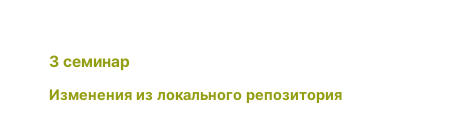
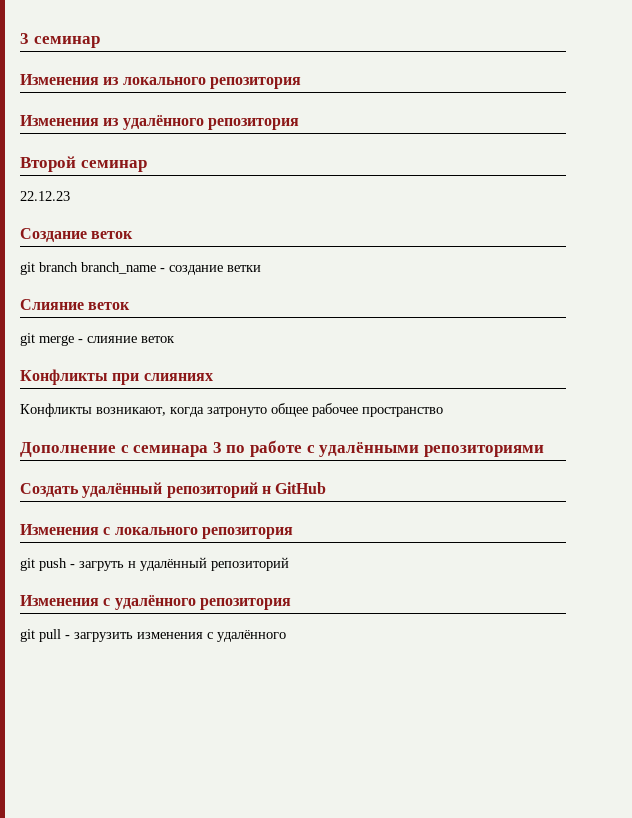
(343, 97) none -> [20,115,299,130] [20,156,147,172] [20,191,70,201] [20,228,134,242] [20,262,261,275] [20,299,131,310] [20,333,175,346] [20,369,213,385] [20,403,443,417] [20,440,544,457] [20,482,327,498] [20,524,293,539] [20,557,289,571] [20,595,291,610] [20,629,286,642] // Изменения из удалённого репозитория // Второй семинар // 22.12.23 // Создание веток // git branch branch_name - создание ветки // Слияние веток // git merge - слияние веток // Конфликты при слияниях // Конфликты возникают, когда затронуто общее рабочее пространство // Дополнение с семинара 3 по работе с удалёнными репозиториями // Создать удалённый репозиторий н GitHub // Изменения с локального репозитория // git push - загруть н удалённый репозиторий // Изменения с удалённого репозитория // git pull - загрузить изменения с удалённого

